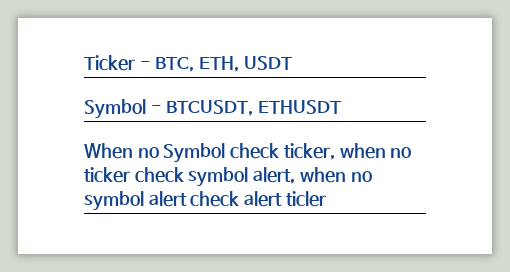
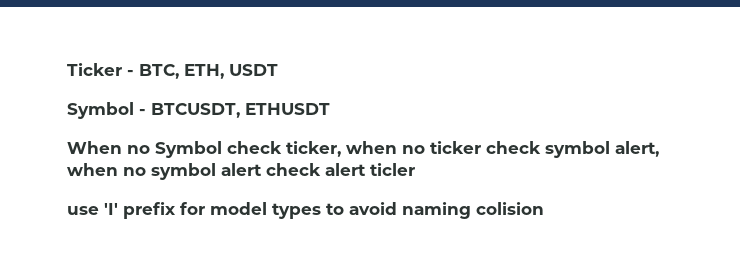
(326, 199) none -> [67,202,544,219] // use 'I' prefix for model types to avoid naming colision

